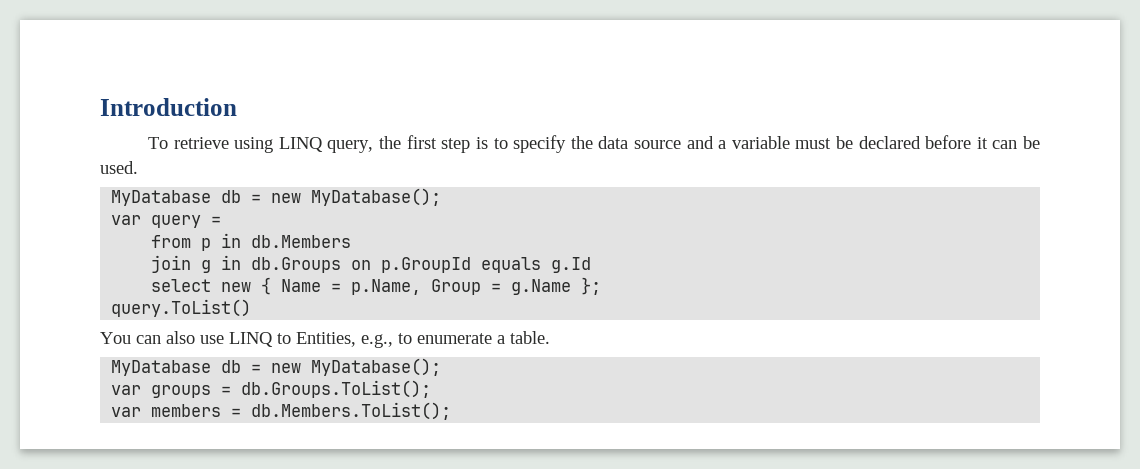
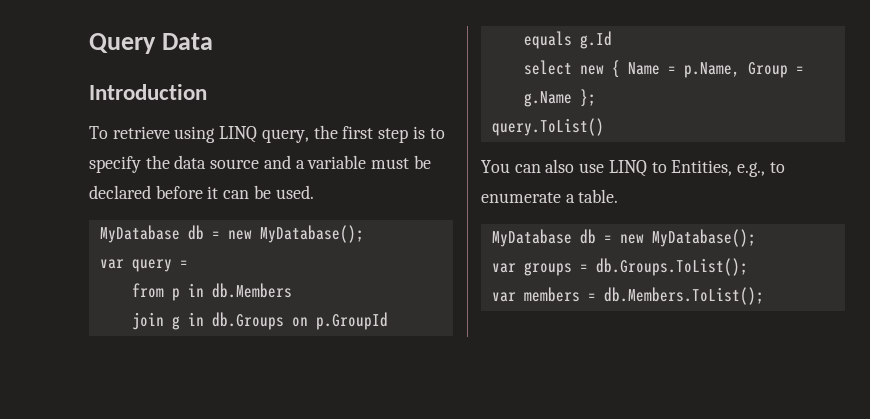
(100, 107) none -> [89,33,213,54] Query Data //

